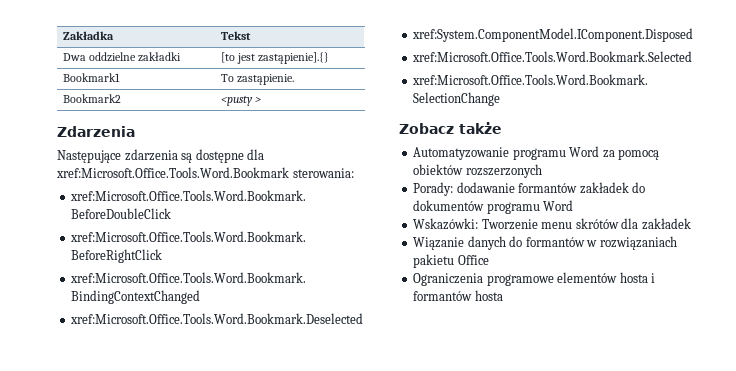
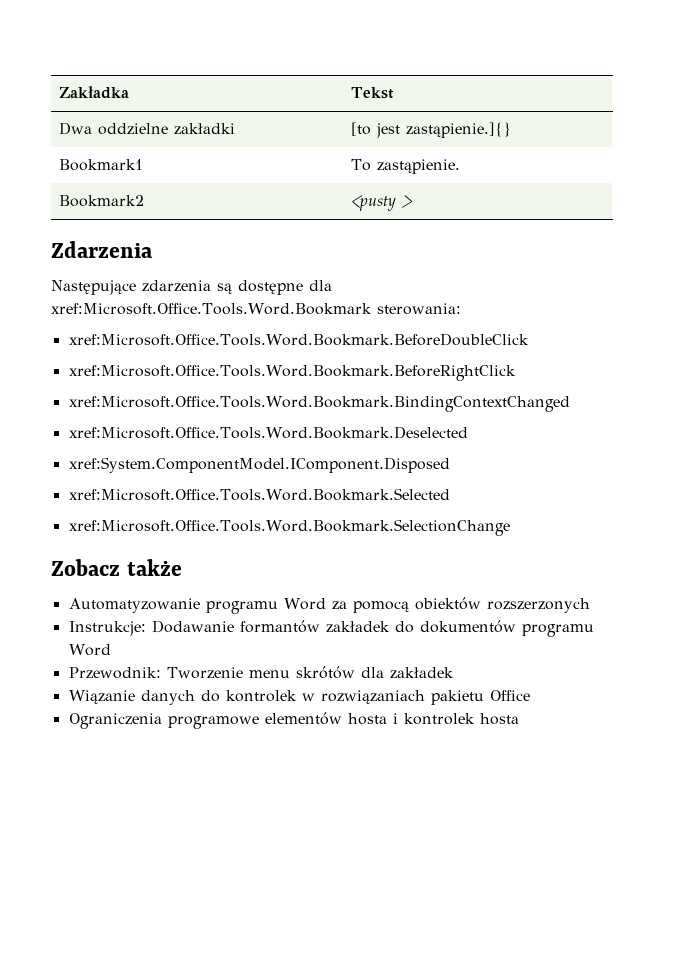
[257,52,329,64] zastąpienie].{} -> [405,122,511,138] zastąpienie.]{}
[413,182,515,196] Porady: dodawanie -> [68,620,234,636] Instrukcje: Dodawanie
[413,218,479,230] Wskazówki: -> [68,667,161,679] Przewodnik:
[525,237,585,247] formantów -> [225,690,297,702] kontrolek
[413,291,473,301] formantów -> [403,713,475,725] kontrolek

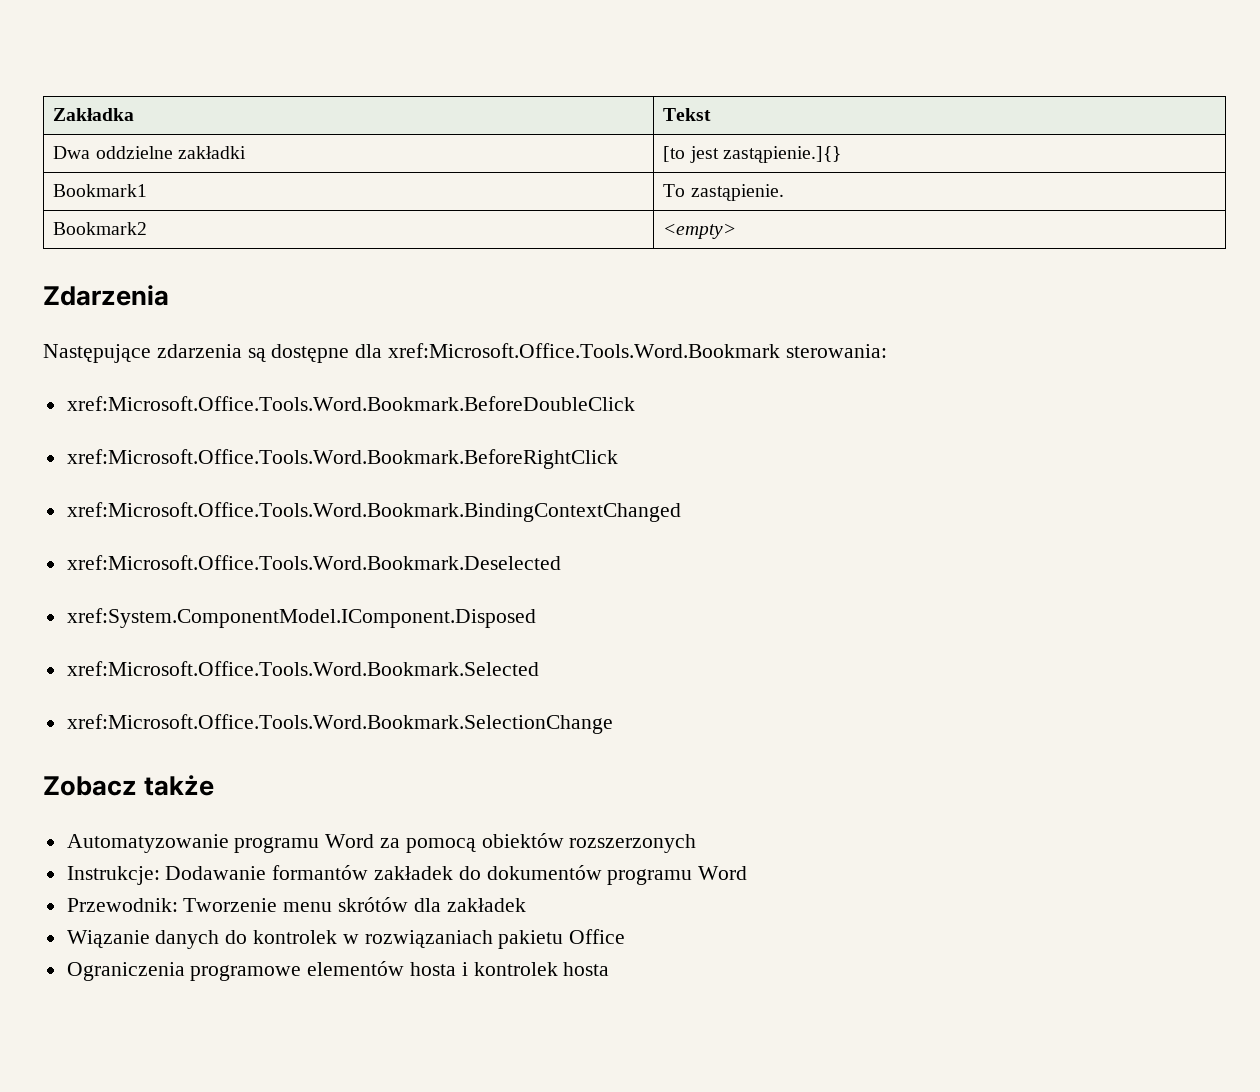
[350,195,413,211] <pusty > -> [663,223,737,239] <empty>

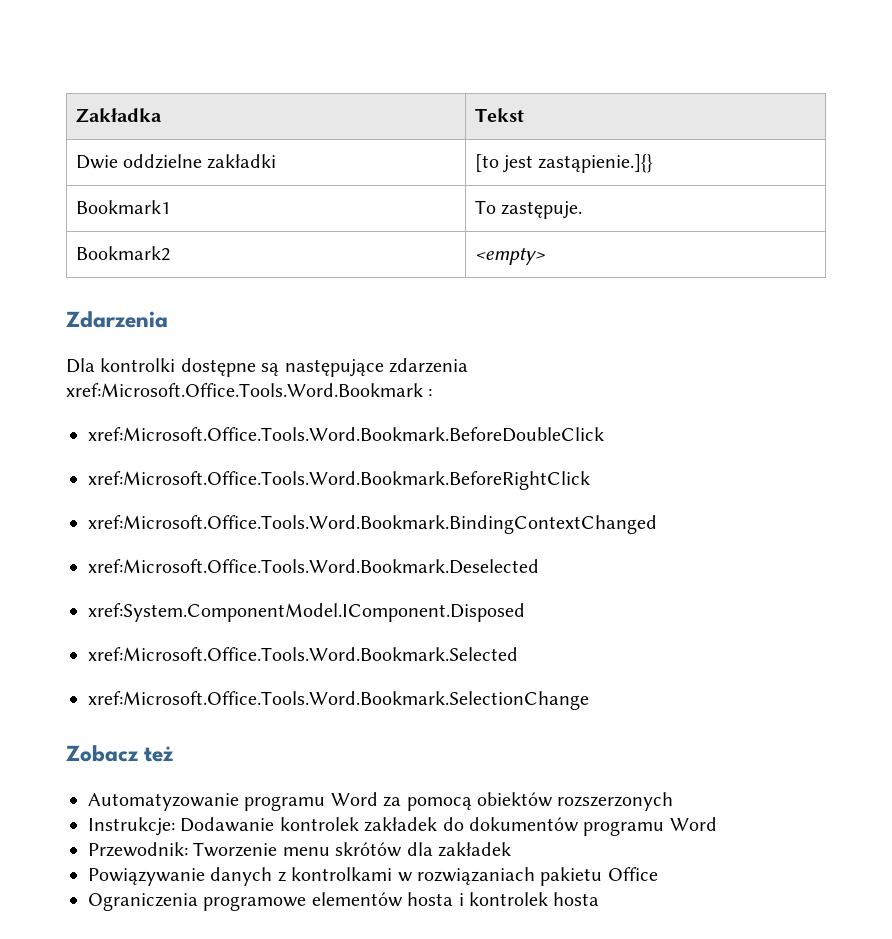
[53,146,91,159] Dwa -> [75,155,118,169] Dwie
[690,184,784,201] zastąpienie. -> [500,201,582,219] zastępuje.
[43,343,887,363] Następujące zdarzenia są dostępne dla xref:Microsoft.Office.Tools.Word.Bookmark sterowania: -> [66,358,468,377] [66,383,433,397] Dla kontrolki dostępne są następujące zdarzenia xref:Microsoft.Office.Tools.Word.Bookmark :
[144,775,215,796] także -> [144,746,175,762] też
[272,865,369,880] formantów -> [279,817,359,831] kontrolek
[66,930,338,949] Wiązanie danych do kontrolek -> [88,867,393,886] Powiązywanie danych z kontrolkami

